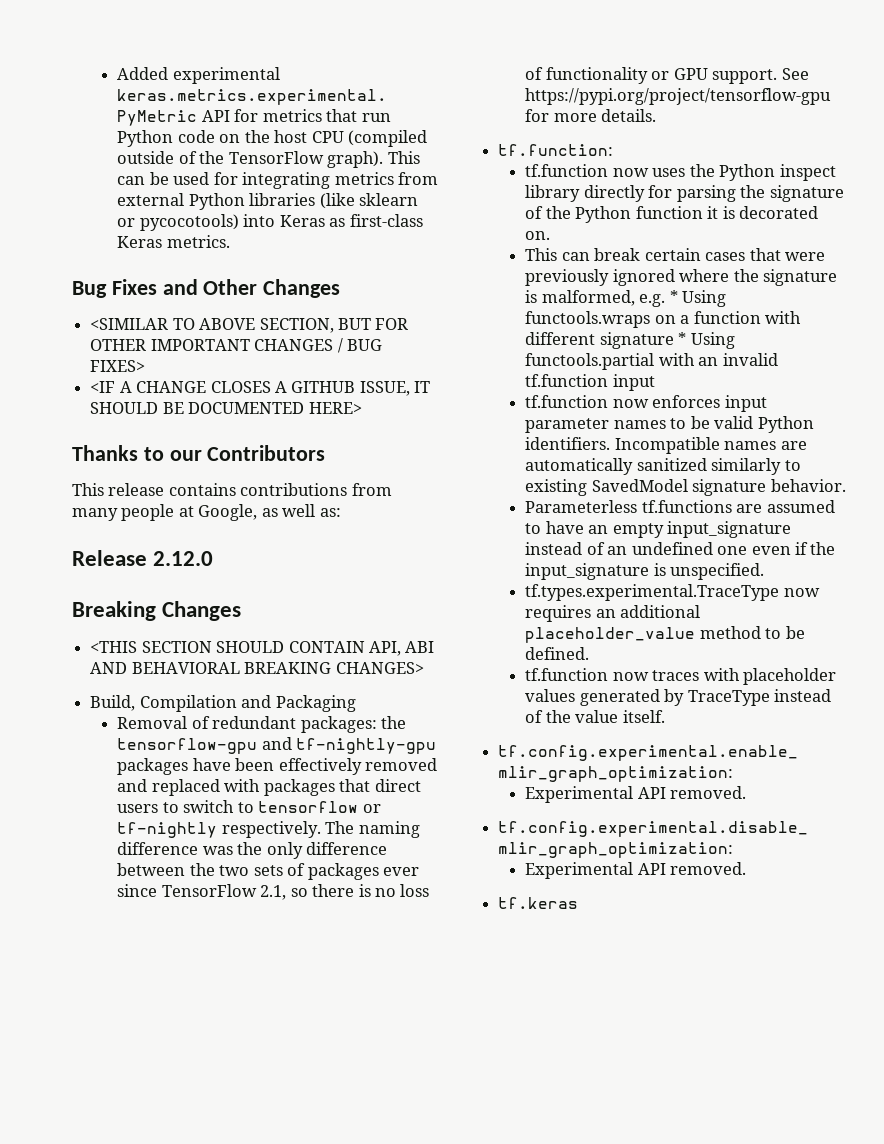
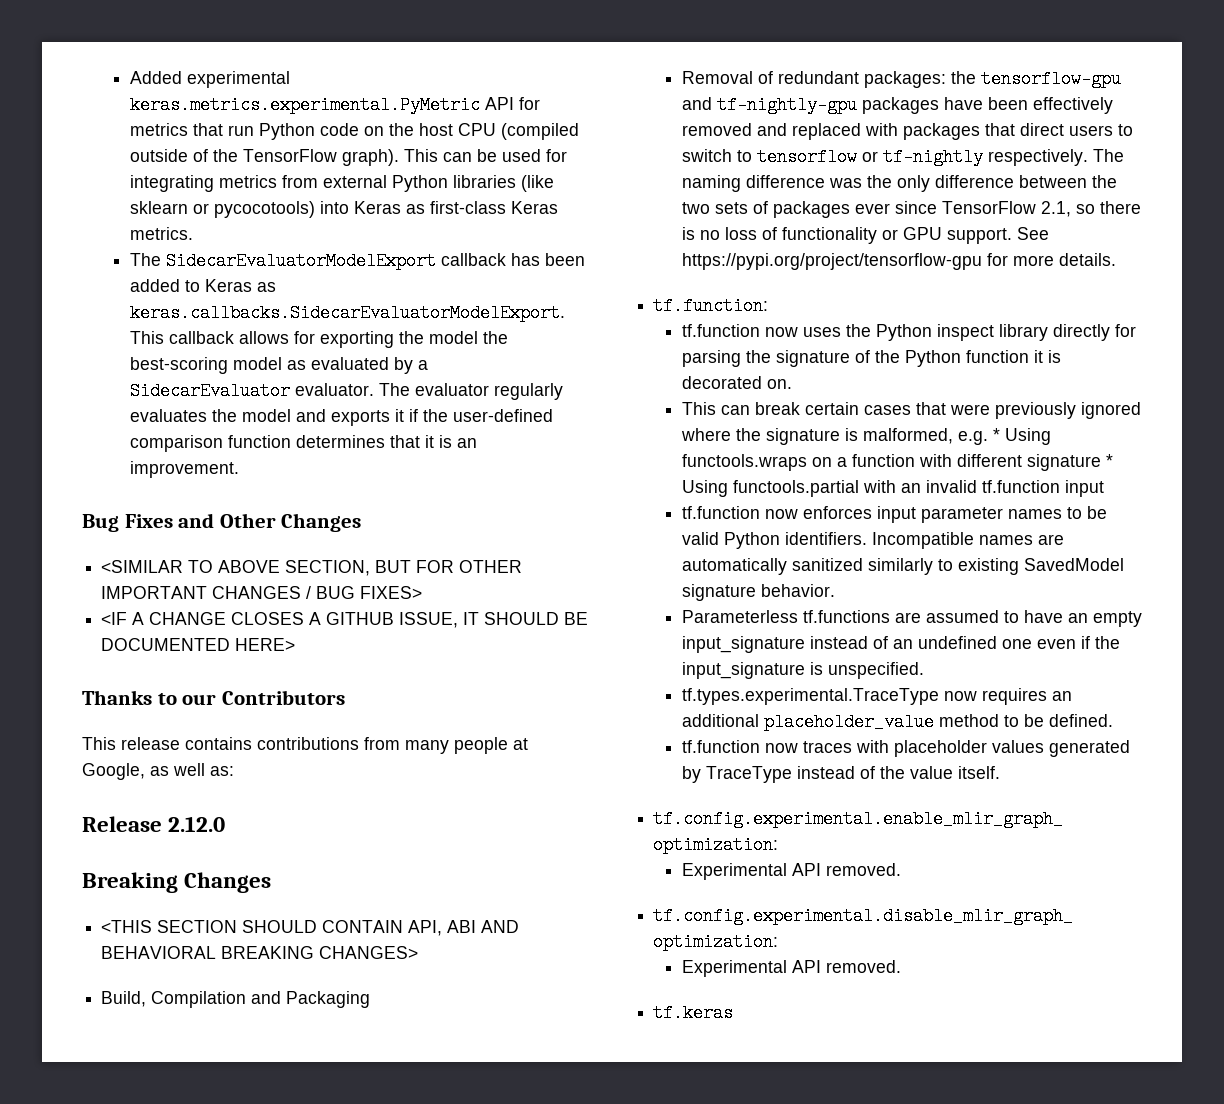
(230, 241) none -> [129,252,585,270] [129,279,276,292] [129,304,565,322] [129,331,508,348] [129,357,428,374] [129,382,563,400] [129,409,553,426] [129,435,477,452] [129,461,239,478] // The SidecarEvaluatorModelExport callback has been added to Keras as keras.callbacks.SidecarEvaluatorModelExport. This callback allows for exporting the model the best-scoring model as evaluated by a SidecarEvaluator evaluator. The evaluator regularly evaluates the model and exports it if the user-defined comparison function determines that it is an improvement.

